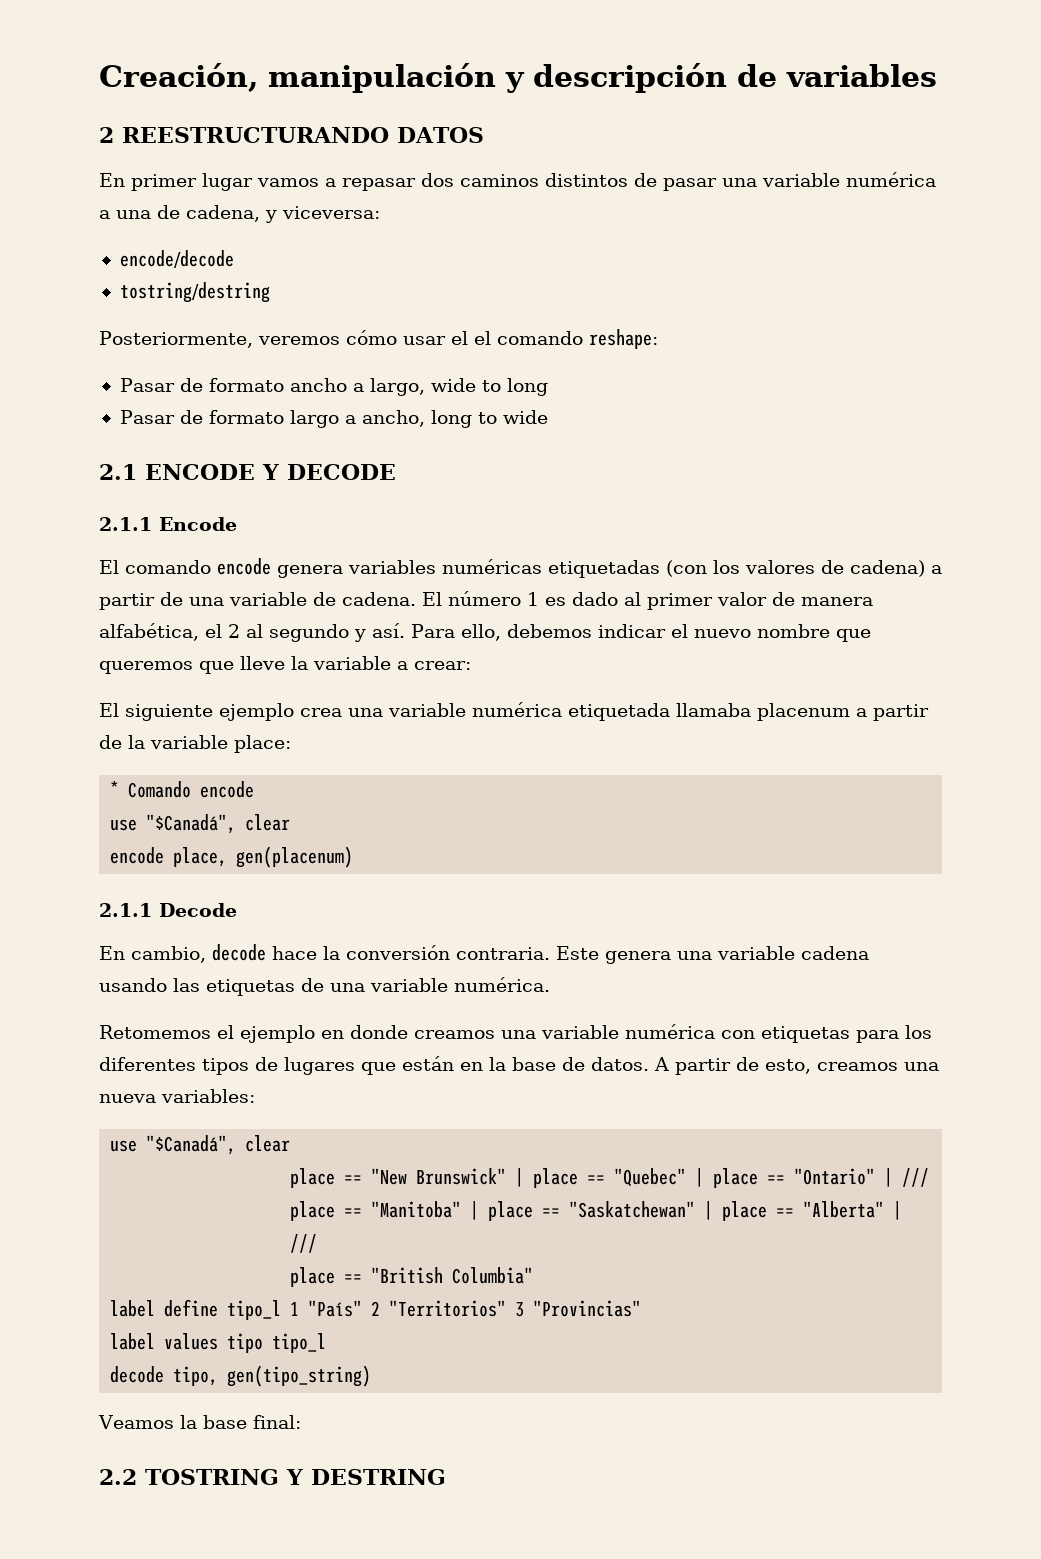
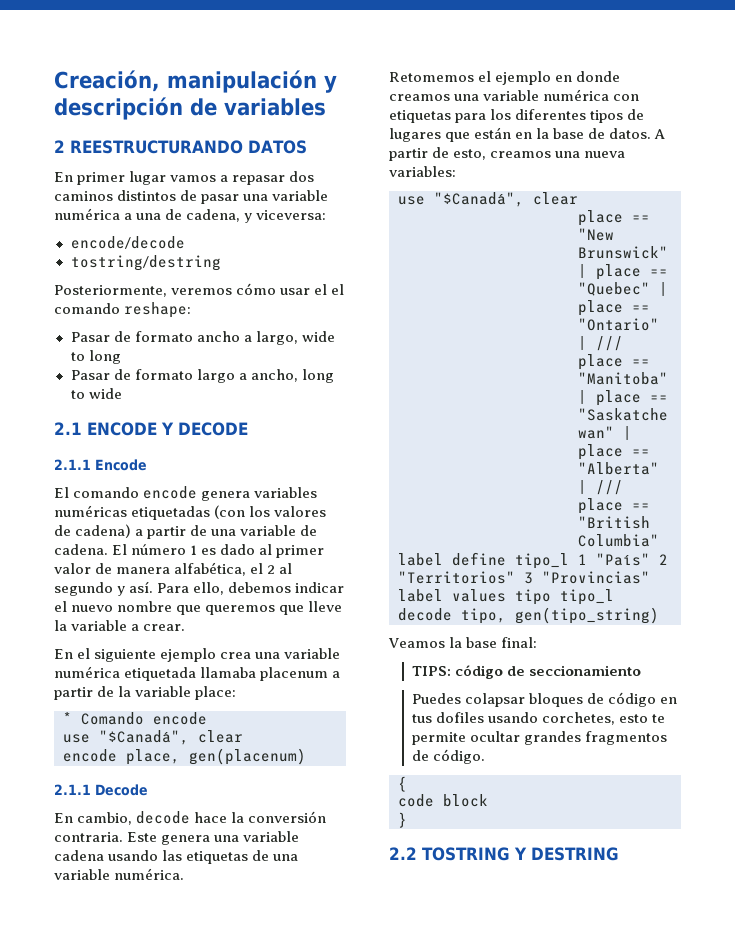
[414,661,471,670] [99,703,119,717] crear: // El -> [143,624,186,631] [54,648,91,659] crear. // En el
(301, 1422) none -> [412,665,642,679] [412,692,678,707] [412,712,666,725] [412,731,668,745] [412,749,486,764] [398,776,407,792] [398,794,488,807] [398,812,407,828] // TIPS: código de seccionamiento // Puedes colapsar bloques de código en tus dofiles usando corchetes, esto te permite ocultar grandes fragmentos de código. // { // code block // }

